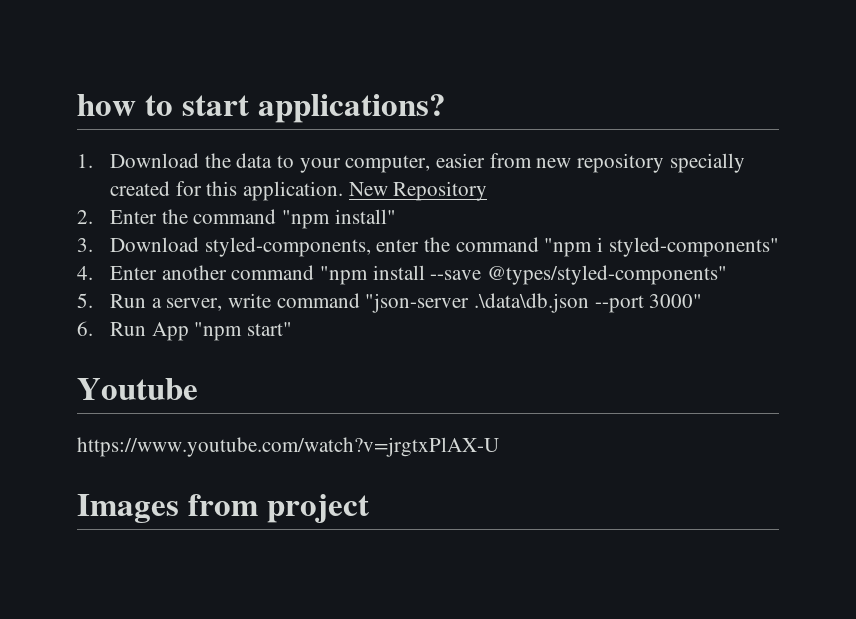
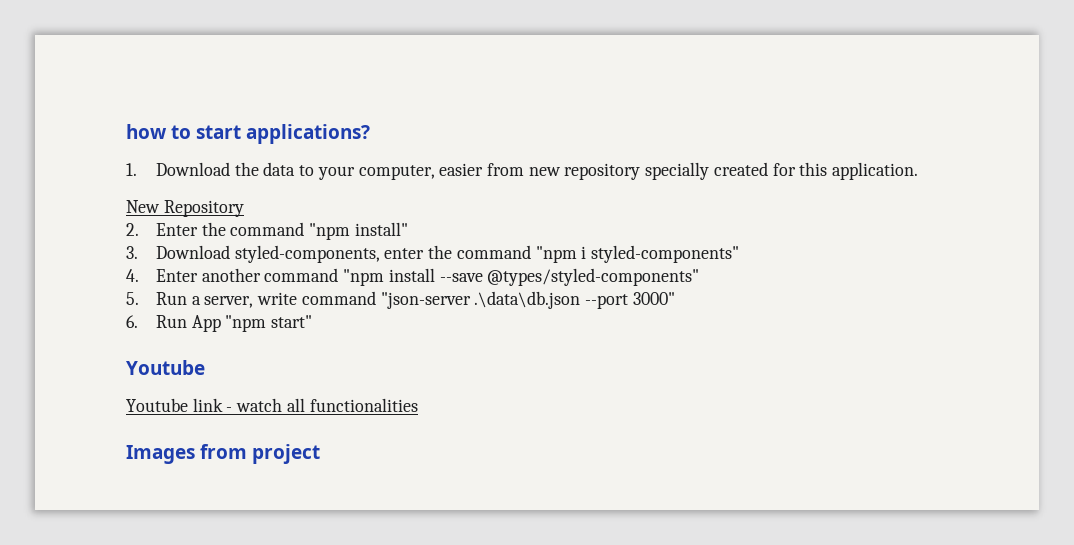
(344, 191) none -> (919, 171) //
[77,437,499,457] https://www.youtube.com/watch?v=jrgtxPlAX-U -> [126,398,418,412] Youtube link - watch all functionalities

